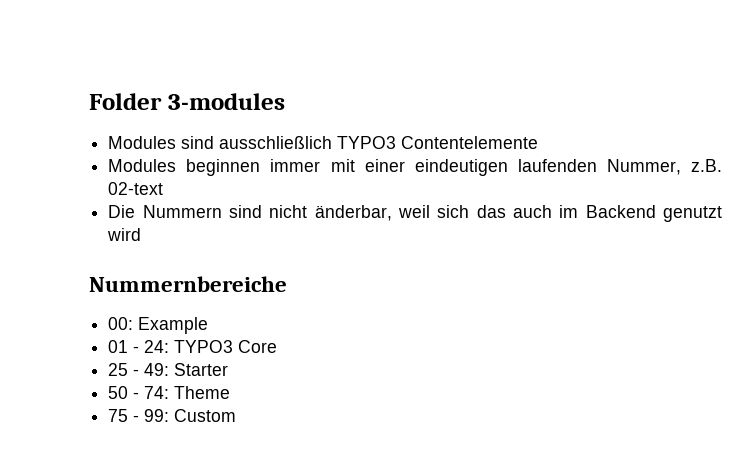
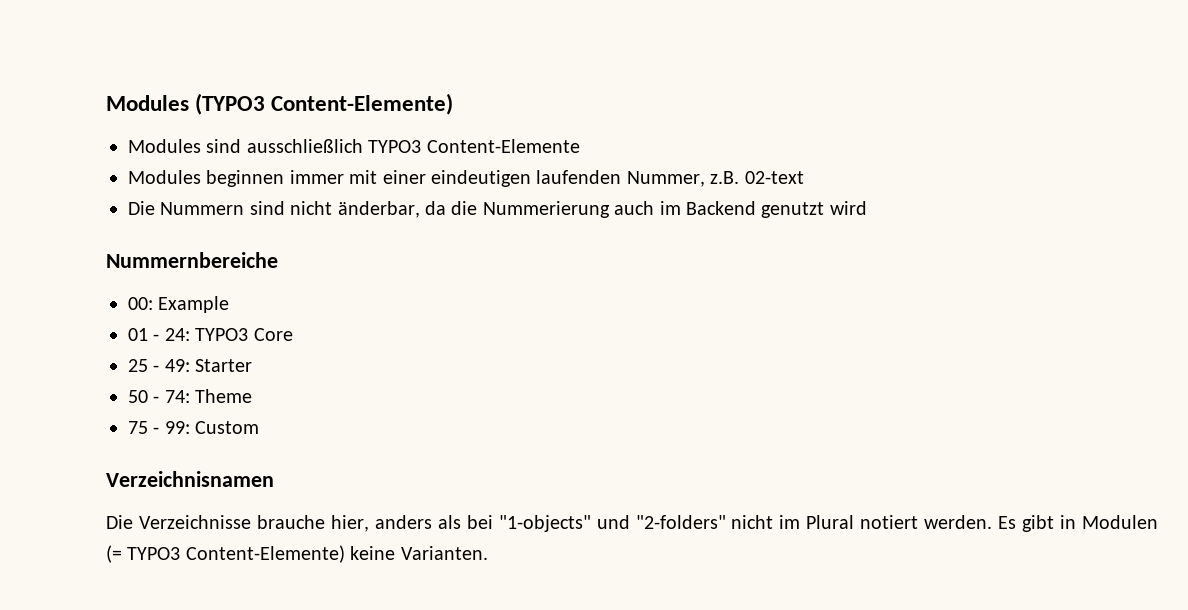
[89,93,285,110] Folder 3-modules -> [106,93,454,115] Modules (TYPO3 Content-Elemente)
[401,136,539,149] Contentelemente -> [426,139,580,153] Content-Elemente
[397,205,506,218] weil sich das -> [425,201,610,218] da die Nummerierung
(237, 415) none -> [106,471,274,487] [106,515,1159,532] [106,545,488,563] // Verzeichnisnamen // Die Verzeichnisse brauche hier, anders als bei "1-objects" und "2-folders" nicht im Plural notiert werden. Es gibt in Modulen (= TYPO3 Content-Elemente) keine Varianten.

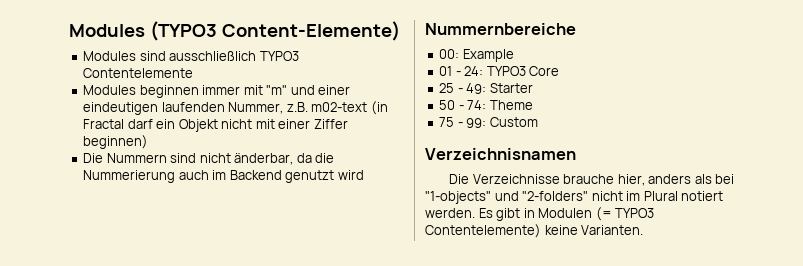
[426,139,580,153] Content-Elemente -> [83,68,194,78] Contentelemente
(378, 177) none -> [266,85,315,95] "m" und
[744,171,804,184] 02-text -> [311,101,388,115] [83,119,348,132] [83,135,149,149] m02-text (in Fractal darf ein Objekt nicht mit einer Ziffer beginnen)
[185,545,345,563] Content-Elemente) -> [425,224,541,238] Contentelemente)

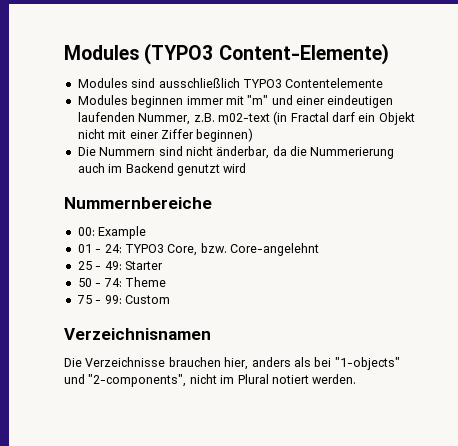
[529,66,560,76] Core -> [167,243,319,256] Core, bzw. Core-angelehnt
[563,174,615,184] brauche -> [168,357,221,367] brauchen
[522,191,589,201] "2-folders" -> [88,374,187,387] "2-components",
[478,207,655,221] [425,224,644,238] Es gibt in Modulen (= TYPO3 Contentelemente) keine Varianten. -> (357, 379) none

